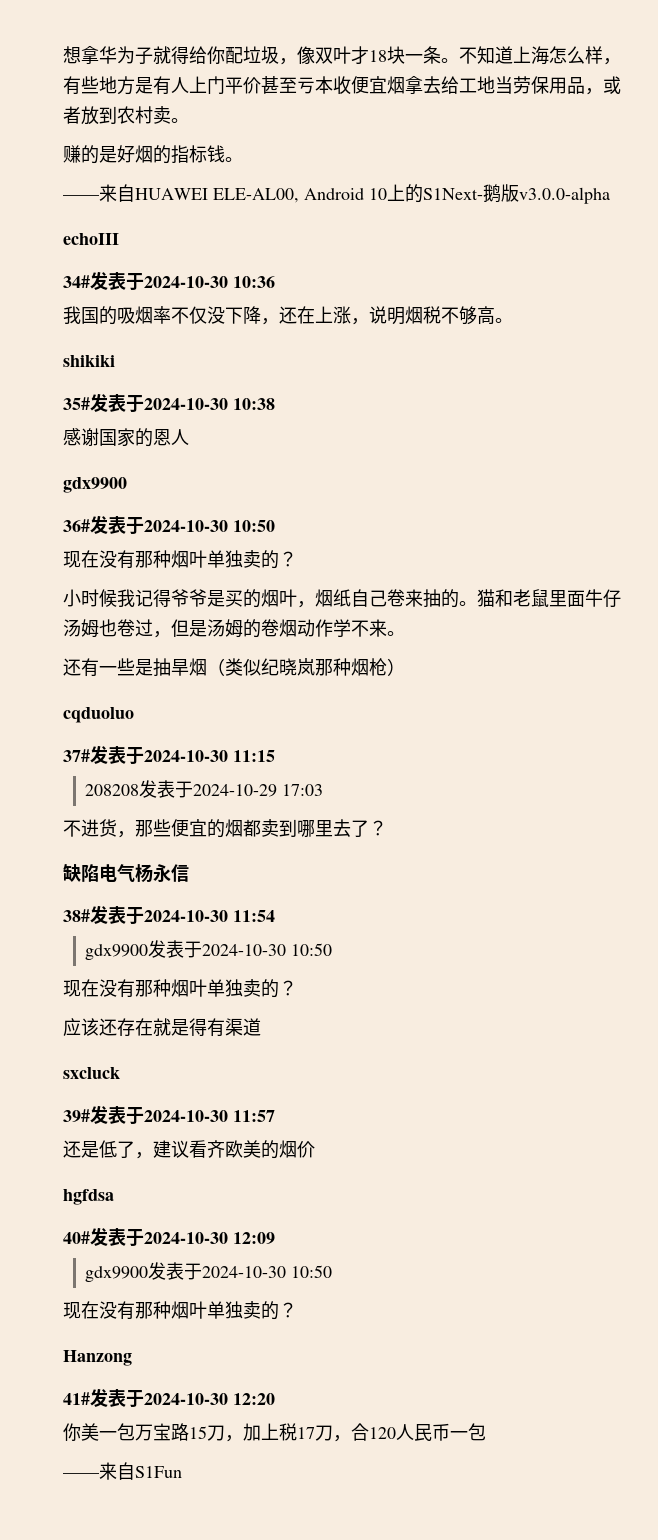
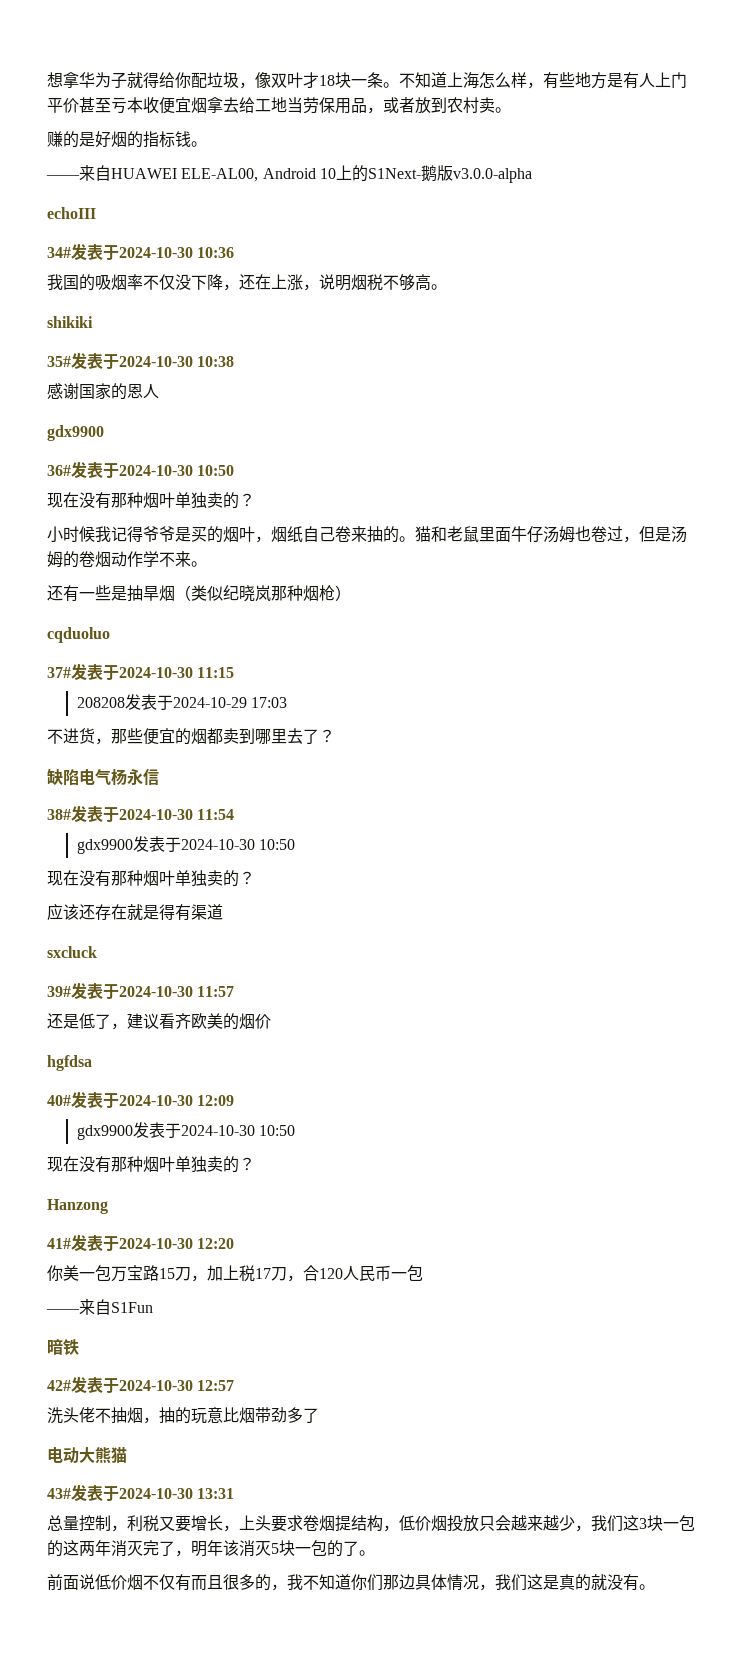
(182, 1472) none -> [47,1339,79,1356] [47,1376,235,1394] [47,1407,319,1424] [47,1447,127,1464] [47,1484,235,1502] [47,1515,695,1532] [47,1540,375,1557] [47,1574,655,1591] // 暗铁 // 42#发表于2024-10-30 12:57 // 洗头佬不抽烟，抽的玩意比烟带劲多了 // 电动大熊猫 // 43#发表于2024-10-30 13:31 // 总量控制，利税又要增长，上头要求卷烟提结构，低价烟投放只会越来越少，我们这3块一包的这两年消灭完了，明年该消灭5块一包的了。 // 前面说低价烟不仅有而且很多的，我不知道你们那边具体情况，我们这是真的就没有。

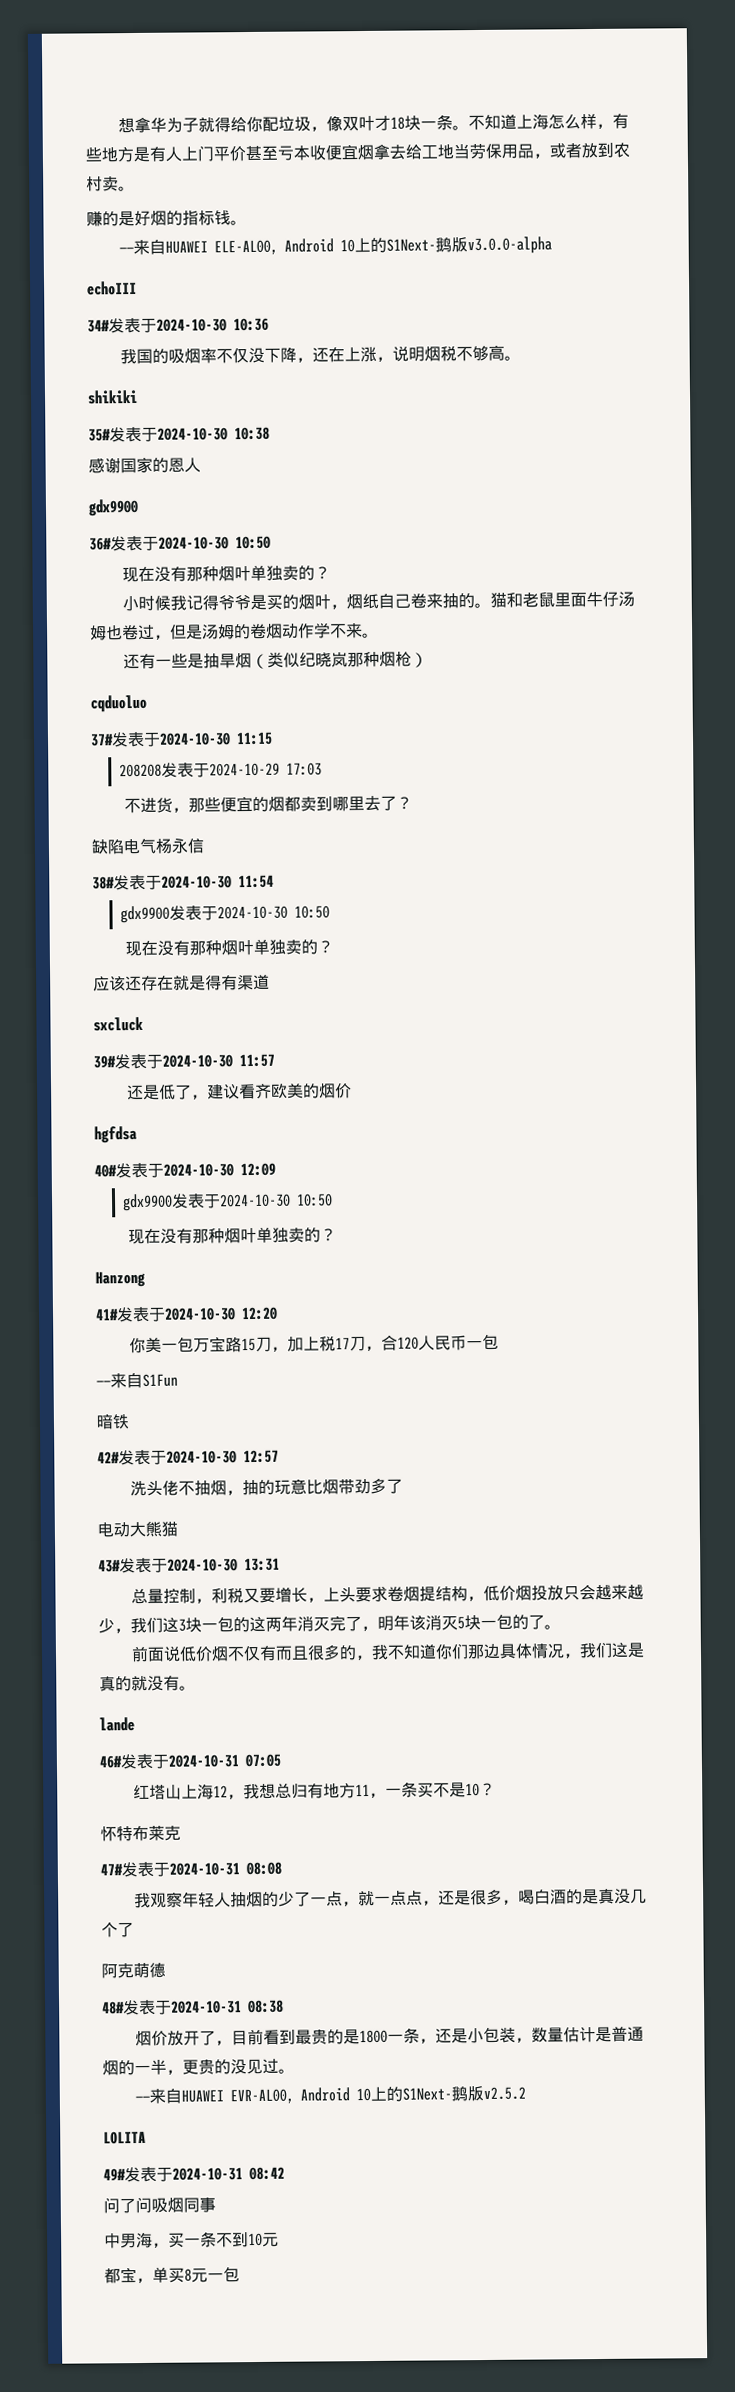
(655, 1587) none -> [99,1717,135,1732] [99,1753,281,1770] [132,1781,496,1800] [100,1824,181,1842] [100,1861,282,1878] [133,1888,647,1909] [101,1922,134,1938] [101,1962,166,1979] [102,1999,284,2016] [134,2026,644,2047] [102,2058,295,2076] [134,2086,526,2105] [103,2130,146,2145] [103,2166,285,2183] [103,2196,216,2214] [104,2231,279,2249] [104,2266,240,2284] // lande // 46#发表于2024-10-31 07:05 // 红塔山上海12，我想总归有地方11，一条买不是10？ // 怀特布莱克 // 47#发表于2024-10-31 08:08 // 我观察年轻人抽烟的少了一点，就一点点，还是很多，喝白酒的是真没几个了 // 阿克萌德 // 48#发表于2024-10-31 08:38 // 烟价放开了，目前看到最贵的是1800一条，还是小包装，数量估计是普通烟的一半，更贵的没见过。 // ——来自HUAWEI EVR-AL00, Android 10上的S1Next-鹅版v2.5.2 // LOLITA // 49#发表于2024-10-31 08:42 // 问了问吸烟同事 // 中男海，买一条不到10元 // 都宝，单买8元一包

